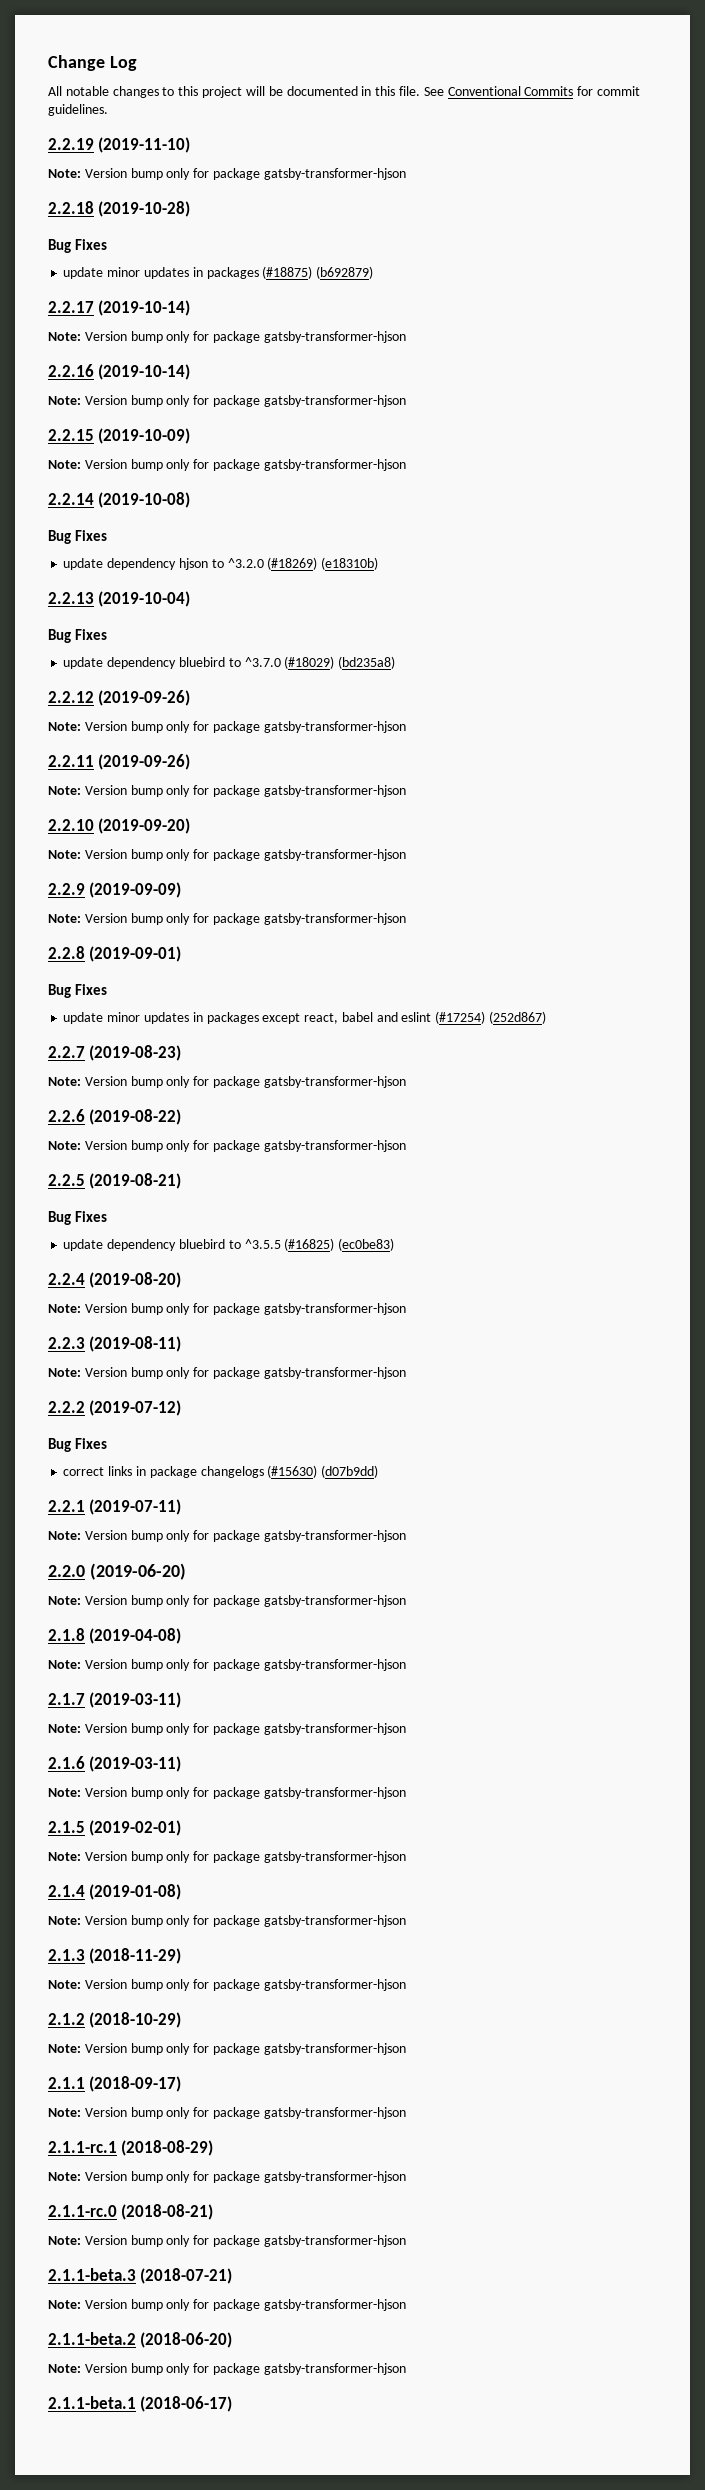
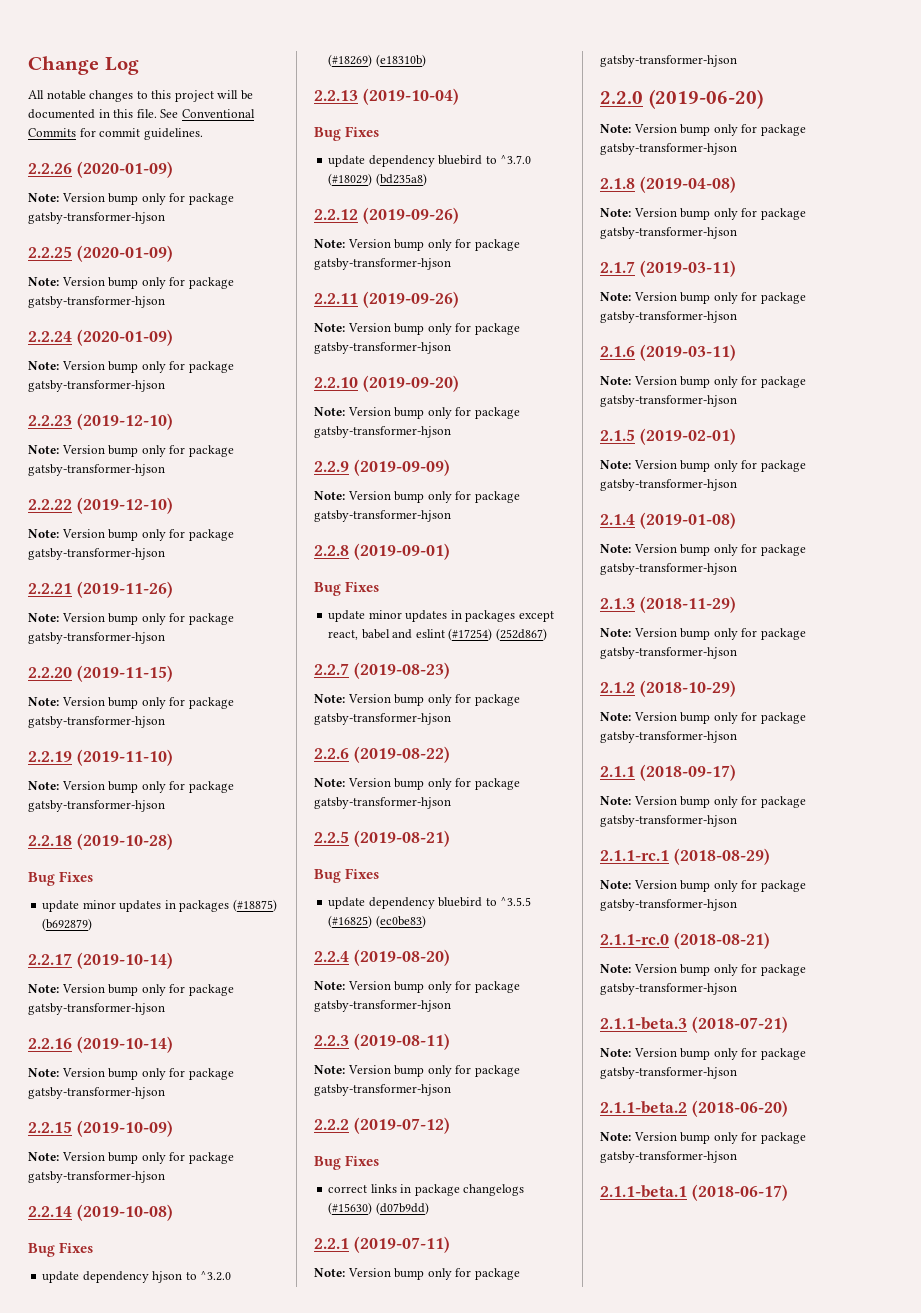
(108, 110) none -> [28,161,173,178] [28,193,234,205] [28,212,165,224] [28,245,173,262] [28,277,234,289] [28,296,165,308] [28,329,173,346] [28,361,234,373] [28,380,165,392] [28,413,173,430] [28,445,234,457] [28,464,165,476] [28,497,173,514] [28,529,234,541] [28,548,165,560] [28,581,173,598] [28,613,234,625] [28,632,165,644] [28,665,173,682] [28,697,234,709] [28,716,165,728] // 2.2.26 (2020-01-09) // Note: Version bump only for package gatsby-transformer-hjson // 2.2.25 (2020-01-09) // Note: Version bump only for package gatsby-transformer-hjson // 2.2.24 (2020-01-09) // Note: Version bump only for package gatsby-transformer-hjson // 2.2.23 (2019-12-10) // Note: Version bump only for package gatsby-transformer-hjson // 2.2.22 (2019-12-10) // Note: Version bump only for package gatsby-transformer-hjson // 2.2.21 (2019-11-26) // Note: Version bump only for package gatsby-transformer-hjson // 2.2.20 (2019-11-15) // Note: Version bump only for package gatsby-transformer-hjson

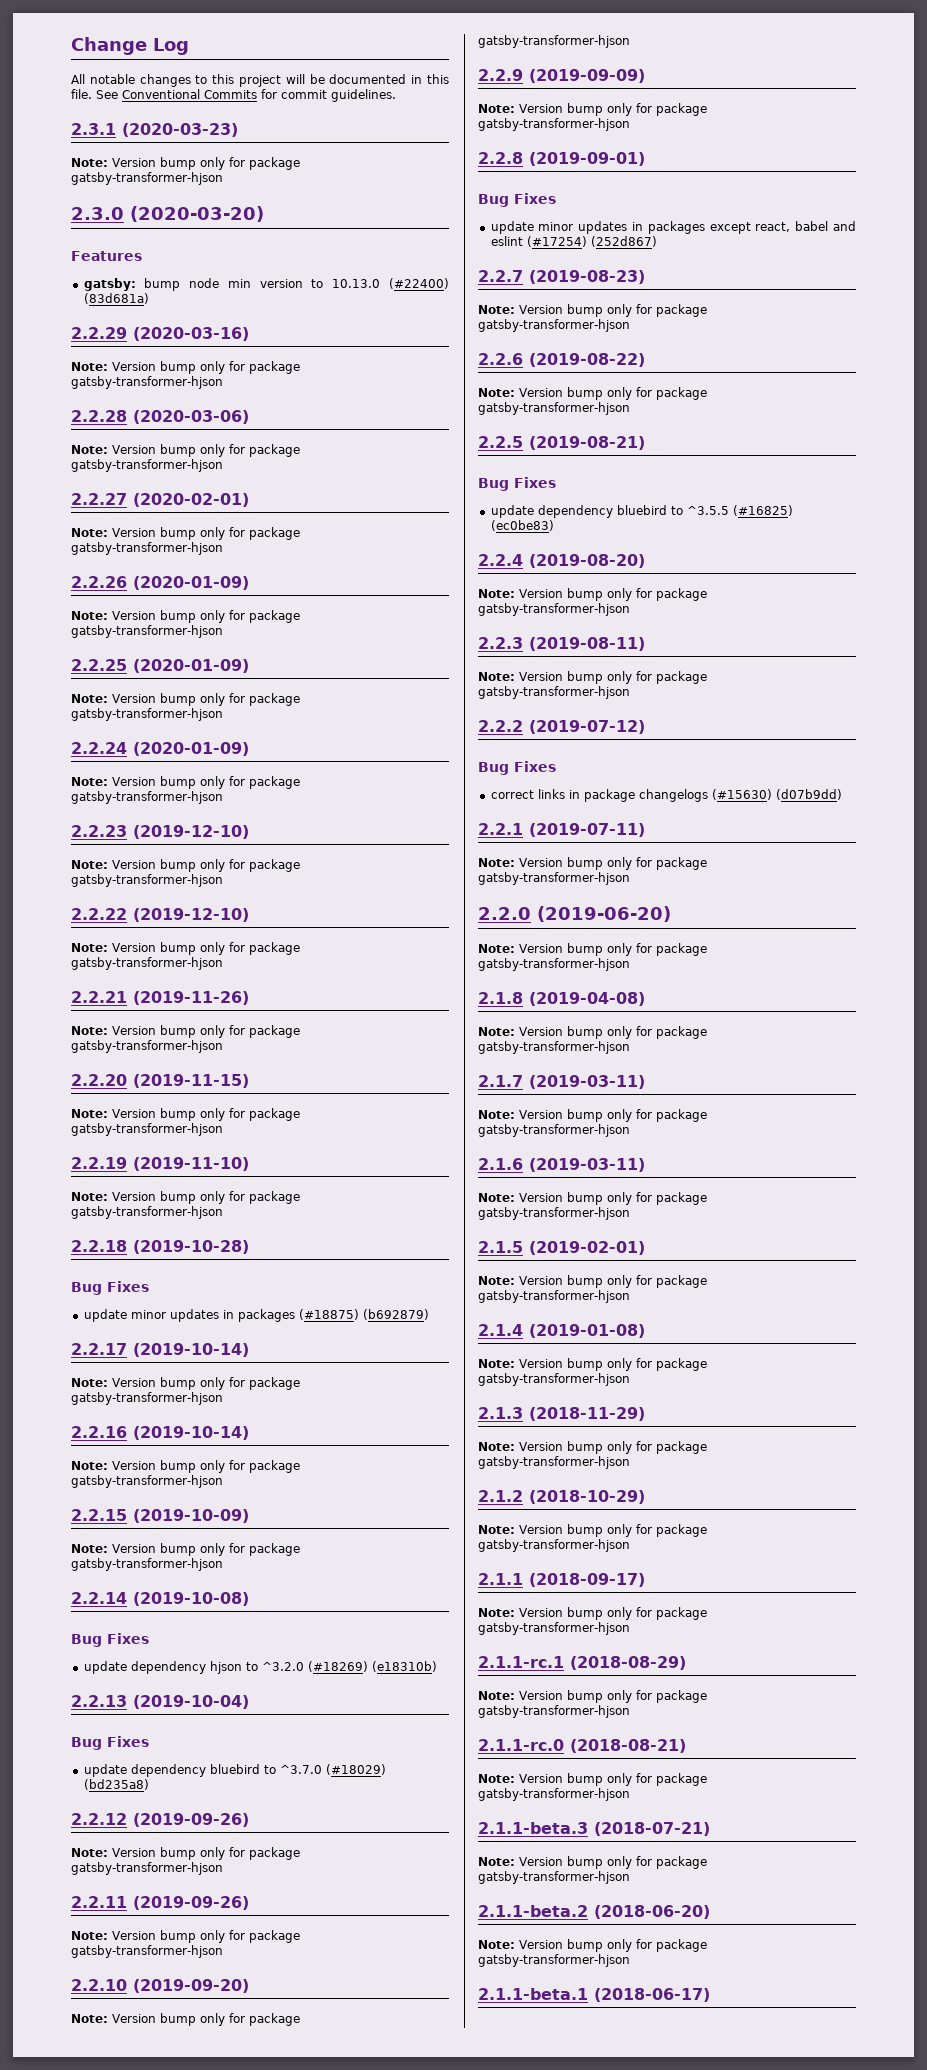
(203, 134) none -> [71,123,238,137] [71,157,300,170] [71,172,223,185] [71,206,264,222] [71,251,142,261] [83,278,449,291] [83,293,149,304] [71,327,249,341] [71,361,300,374] [71,376,223,389] [71,410,249,424] [71,444,300,457] [71,459,223,472] [71,493,249,507] [71,527,300,540] [71,542,223,555] // 2.3.1 (2020-03-23) // Note: Version bump only for package gatsby-transformer-hjson // 2.3.0 (2020-03-20) // Features // gatsby: bump node min version to 10.13.0 (#22400) (83d681a) // 2.2.29 (2020-03-16) // Note: Version bump only for package gatsby-transformer-hjson // 2.2.28 (2020-03-06) // Note: Version bump only for package gatsby-transformer-hjson // 2.2.27 (2020-02-01) // Note: Version bump only for package gatsby-transformer-hjson

